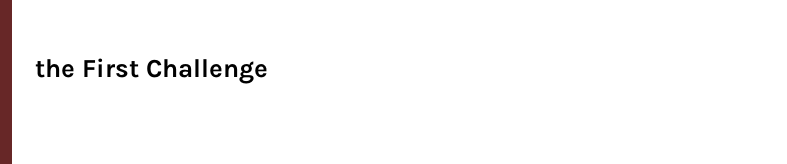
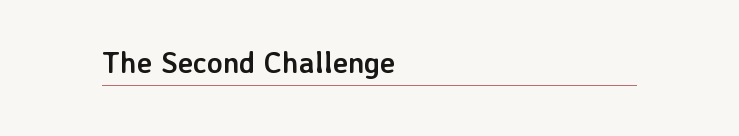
[35,58,140,78] the First -> [102,51,255,73] The Second

